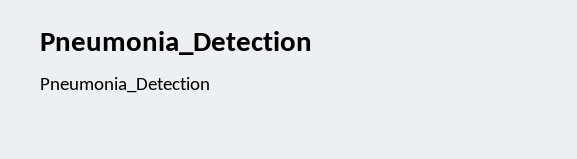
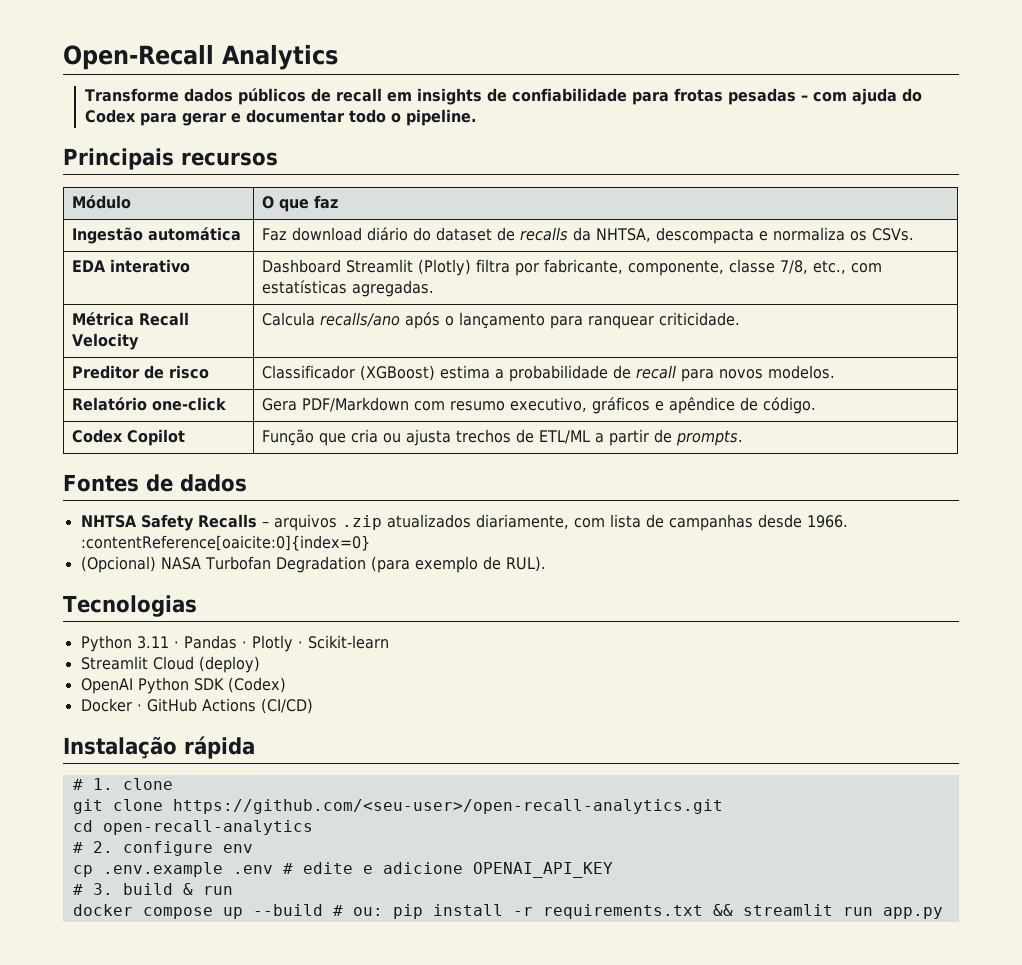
[40,31,312,55] [40,77,210,93] Pneumonia_Detection // Pneumonia_Detection -> [63,45,338,70] [85,88,923,105] [85,109,477,126] [63,148,278,170] [71,195,131,209] [261,195,338,212] [71,227,241,244] [261,227,914,244] [71,259,190,273] [261,259,882,276] [261,280,434,297] [71,312,189,326] [71,333,139,350] [261,312,740,329] [71,365,209,379] [261,365,835,382] [71,397,226,411] [261,397,816,414] [71,429,185,446] [261,429,743,446] [63,474,247,492] [80,514,848,531] [80,535,370,551] [80,556,546,573] [63,595,197,617] [80,635,389,652] [80,656,260,673] [80,677,286,694] [80,698,313,714] [63,736,255,759] [72,778,173,790] [72,799,723,814] [72,820,313,835] [72,841,253,856] [72,862,613,878] [72,883,233,895] [72,904,943,919] Open-Recall Analytics // Transforme dados públicos de recall em insights de confiabilidade para frotas pesadas – com ajuda do Codex para gerar e documentar todo o pipeline. // Principais recursos // Módulo | O que faz // Ingestão automática | Faz download diário do dataset de recalls da NHTSA, descompacta e normaliza os CSVs. // EDA interativo | Dashboard Streamlit (Plotly) filtra por fabricante, componente, classe 7/8, etc., com estatísticas agregadas. // Métrica Recall Velocity | Calcula recalls/ano após o lançamento para ranquear criticidade. // Preditor de risco | Classificador (XGBoost) estima a probabilidade de recall para novos modelos. // Relatório one-click | Gera PDF/Markdown com resumo executivo, gráficos e apêndice de código. // Codex Copilot | Função que cria ou ajusta trechos de ETL/ML a partir de prompts. // Fontes de dados // NHTSA Safety Recalls – arquivos .zip atualizados diariamente, com lista de campanhas desde 1966. :contentReference[oaicite:0]{index=0} // (Opcional) NASA Turbofan Degradation (para exemplo de RUL). // Tecnologias // Python 3.11 · Pandas · Plotly · Scikit-learn // Streamlit Cloud (deploy) // OpenAI Python SDK (Codex) // Docker · GitHub Actions (CI/CD) // Instalação rápida // # 1. clone // git clone https://github.com/<seu-user>/open-recall-analytics.git // cd open-recall-analytics // # 2. configure env // cp .env.example .env # edite e adicione OPENAI_API_KEY // # 3. build & run // docker compose up --build # ou: pip install -r requirements.txt && streamlit run app.py

